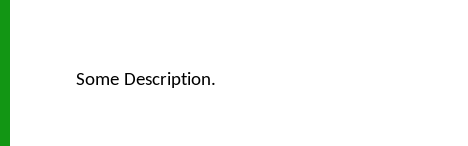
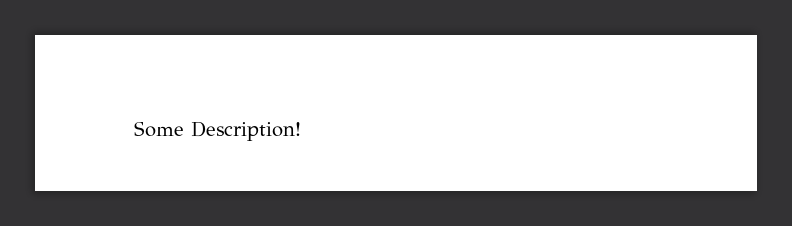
[123,72,216,88] Description. -> [191,121,301,141] Description!

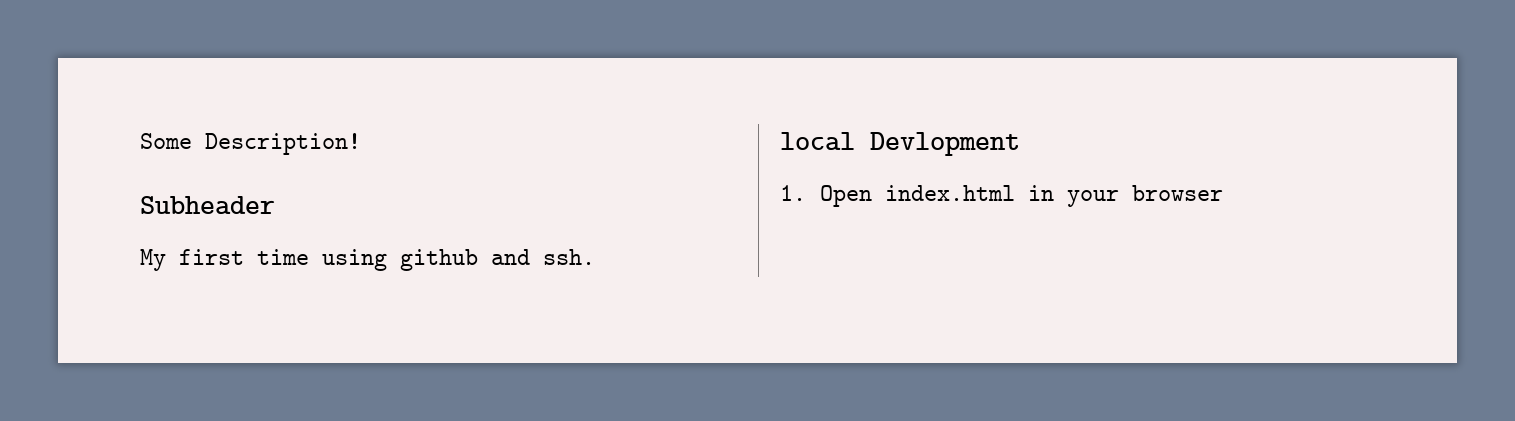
(301, 131) none -> [140,196,275,215] [140,249,595,271] [780,132,1020,156] [780,185,1223,207] // Subheader // My first time using github and ssh. // local Devlopment // 1. Open index.html in your browser

